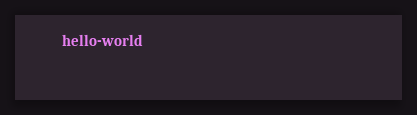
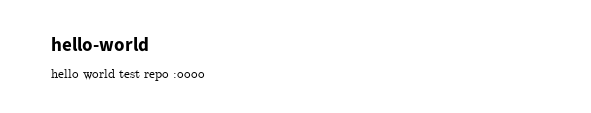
(143, 40) none -> [51,69,205,81] // hello world test repo :oooo

